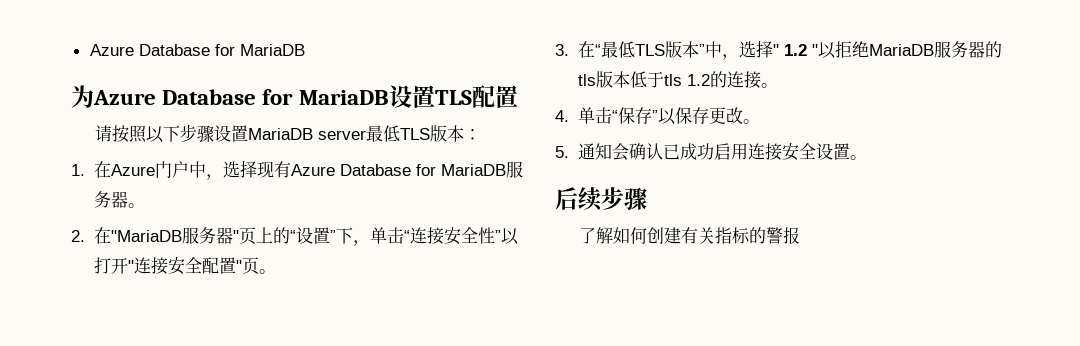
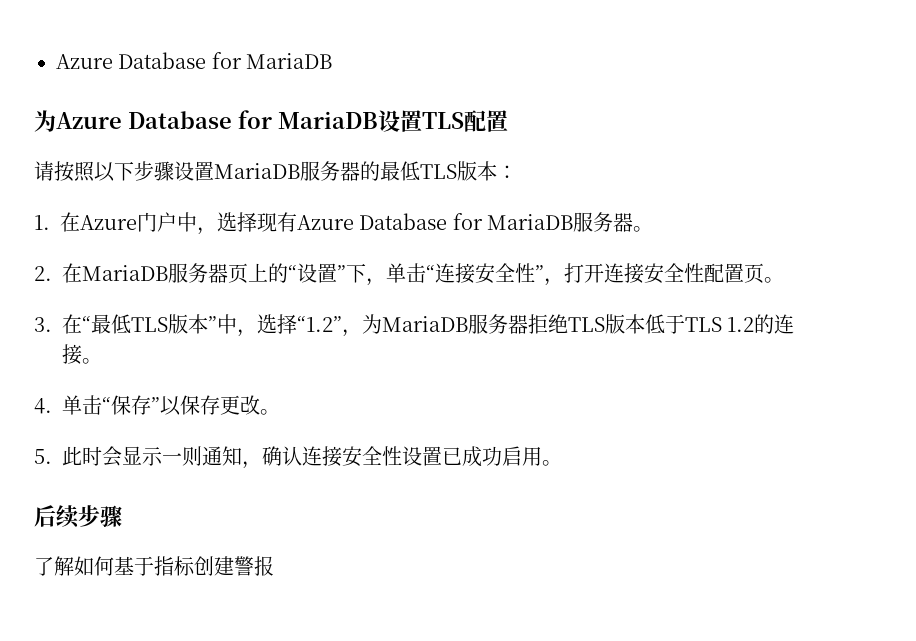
[317,130,366,140] server -> [300,161,380,181] 服务器的
[110,227,239,244] "MariaDB服务器" -> [82,263,228,283] MariaDB服务器
[500,228,519,245] [93,257,242,275] 以打开"连接安全配置" -> [544,263,744,286] ，打开连接安全性配置
[772,41,1002,59] [577,74,596,86] " 1.2 "以拒绝MariaDB服务器的tls -> [297,314,605,337] “1.2”，为MariaDB服务器拒绝TLS
[663,74,682,86] tls -> [685,317,722,332] TLS
[577,143,850,161] 通知会确认已成功启用连接安全设置 -> [62,446,542,469] 此时会显示一则通知，确认连接安全性设置已成功启用
[646,227,766,244] 创建有关指标的 -> [114,556,234,576] 基于指标创建

